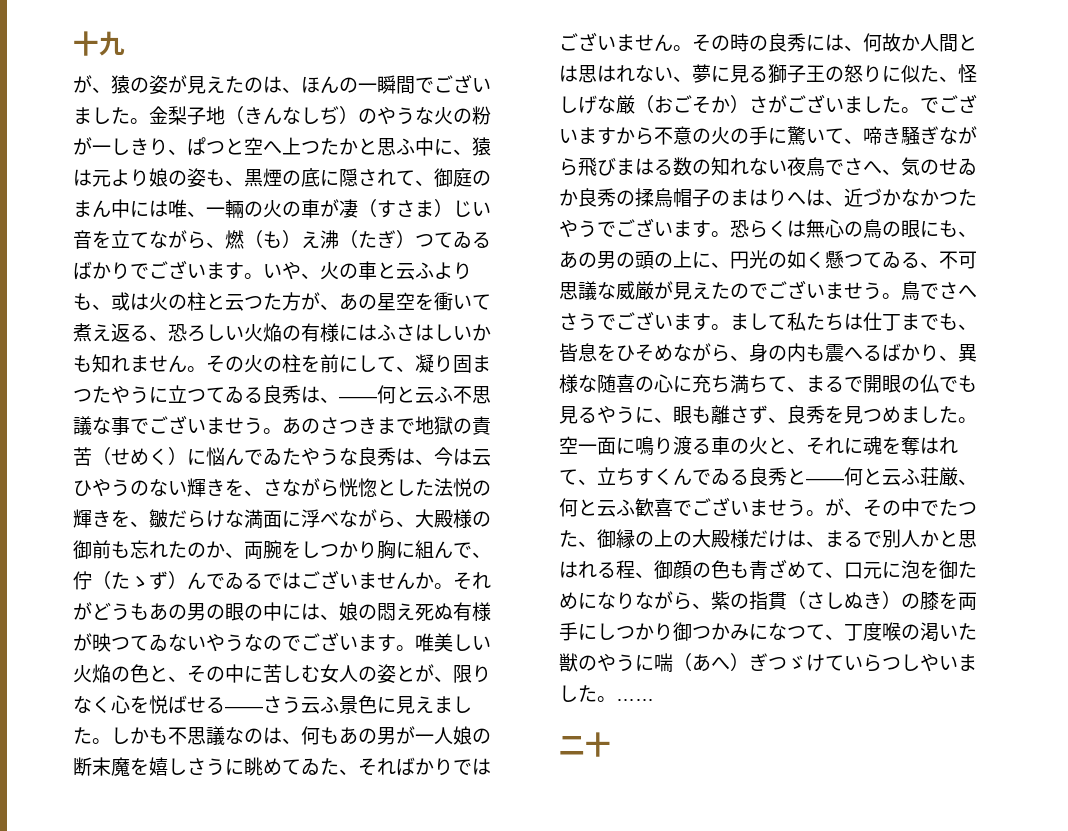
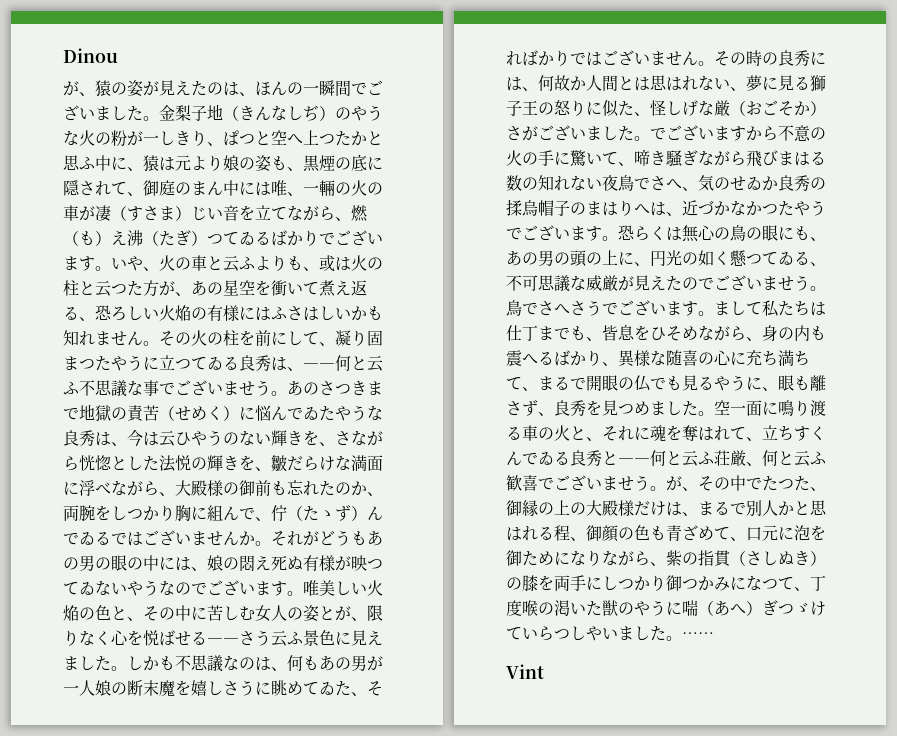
[73,31,125,56] 十九 -> [63,48,118,63] Dinou
[559,732,611,757] 二十 -> [506,664,544,679] Vint

